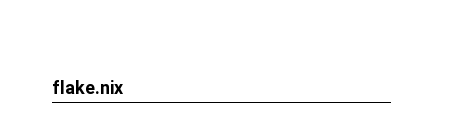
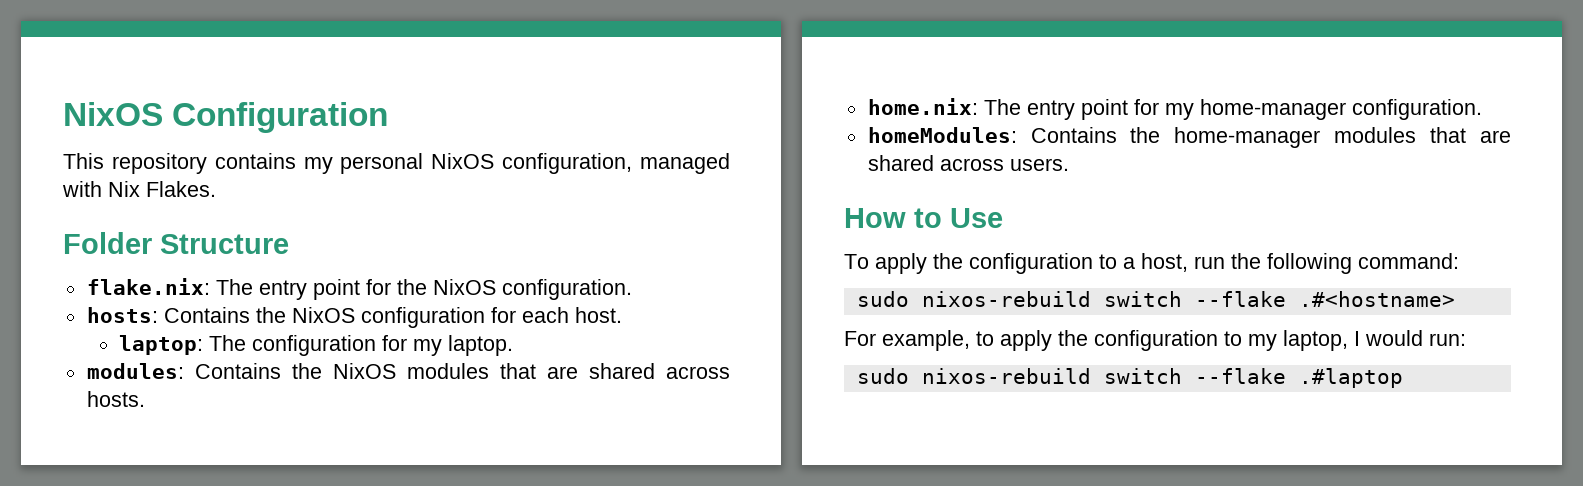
[52,80,124,94] flake.nix -> [63,102,389,133] [63,153,730,174] [62,181,216,197] [63,232,289,254] [86,278,632,300] [86,307,622,328] [119,335,514,356] [86,363,730,379] [86,391,145,407] [867,98,1482,120] [867,127,1511,148] [867,155,1069,171] [844,208,1003,228] [844,253,1459,274] [856,291,1455,307] [844,330,1466,351] [856,368,1403,388] NixOS Configuration // This repository contains my personal NixOS configuration, managed with Nix Flakes. // Folder Structure // flake.nix: The entry point for the NixOS configuration. // hosts: Contains the NixOS configuration for each host. // laptop: The configuration for my laptop. // modules: Contains the NixOS modules that are shared across hosts. // home.nix: The entry point for my home-manager configuration. // homeModules: Contains the home-manager modules that are shared across users. // How to Use // To apply the configuration to a host, run the following command: // sudo nixos-rebuild switch --flake .#<hostname> // For example, to apply the configuration to my laptop, I would run: // sudo nixos-rebuild switch --flake .#laptop

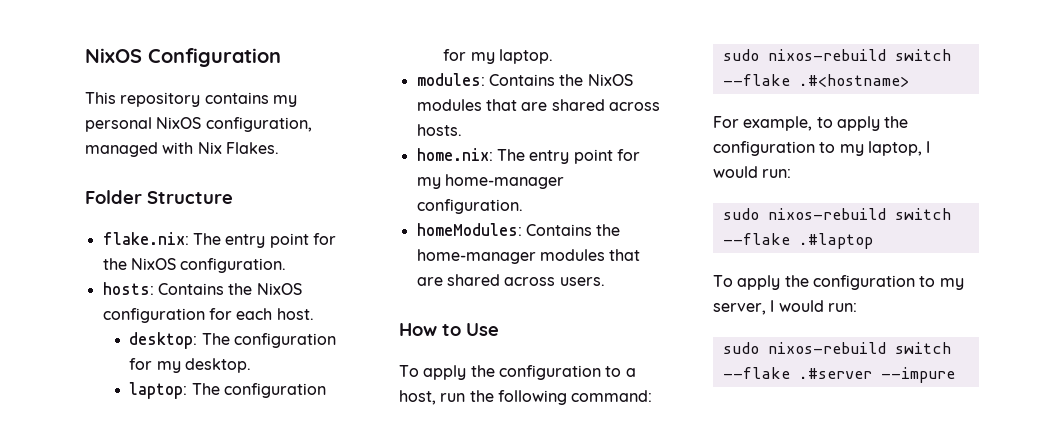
(622, 315) none -> [129,332,336,349] [129,358,251,373] // desktop: The configuration for my desktop.
(1403, 378) none -> [713,275,964,290] [713,300,857,315] [722,342,951,354] [722,367,955,383] // To apply the configuration to my server, I would run: // sudo nixos-rebuild switch --flake .#server --impure

